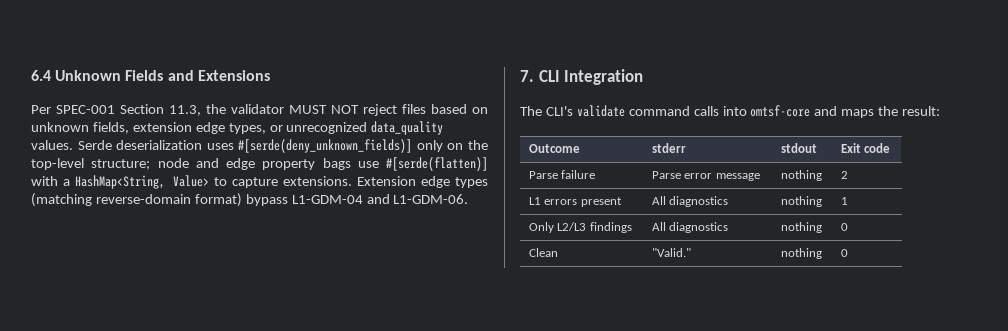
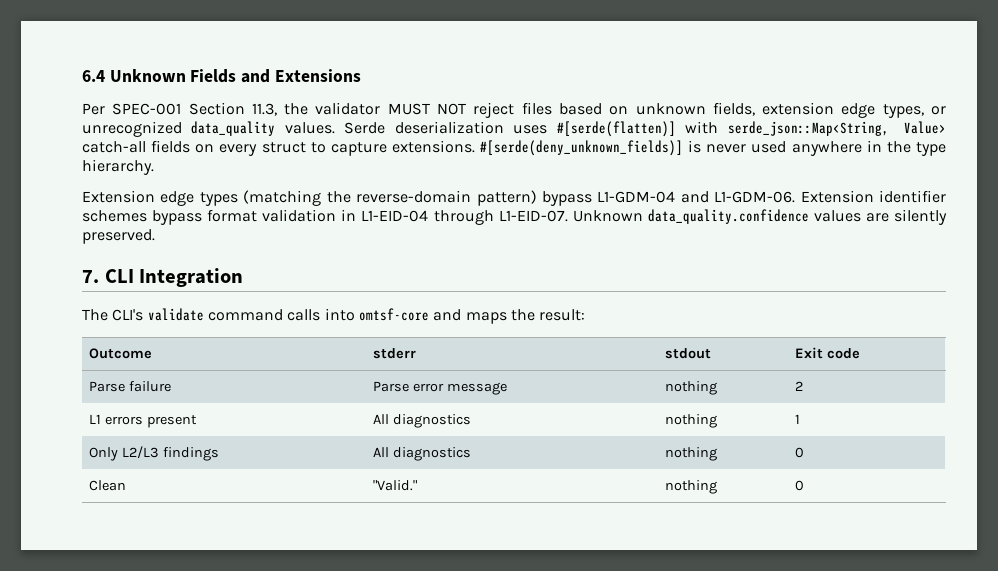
[238,139,488,153] [31,157,488,171] [31,175,352,189] #[serde(deny_unknown_fields)] only on the top-level structure; node and edge property bags use #[serde(flatten)] with a HashMap<String, Value> to capture extensions. -> [556,121,947,137] [82,140,946,156] [82,159,154,175] #[serde(flatten)] with serde_json::Map<String, Value> catch-all fields on every struct to capture extensions. #[serde(deny_unknown_fields)] is never used anywhere in the type hierarchy. //
[95,193,242,207] reverse-domain format) -> [326,190,537,206] the reverse-domain pattern)
(469, 199) none -> [800,190,946,203] [82,209,948,225] [82,229,155,244] Extension identifier schemes bypass format validation in L1-EID-04 through L1-EID-07. Unknown data_quality.confidence values are silently preserved.

